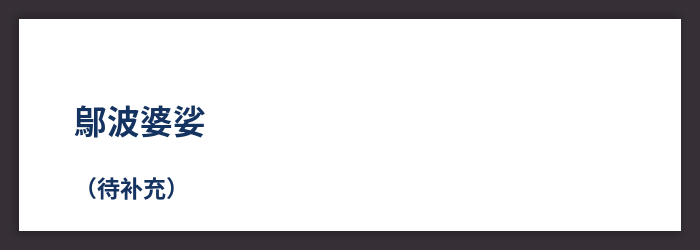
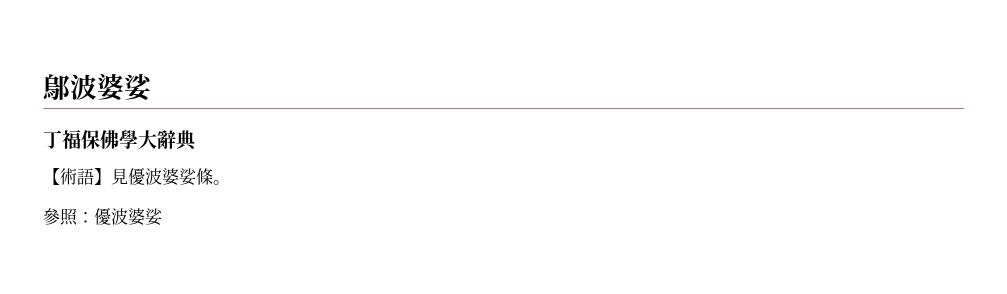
[74,177,189,200] （待补充） -> [43,130,198,151] [43,168,230,186] [43,208,163,226] 丁福保佛學大辭典 // 【術語】見優波婆娑條。 // 參照：優波婆娑

